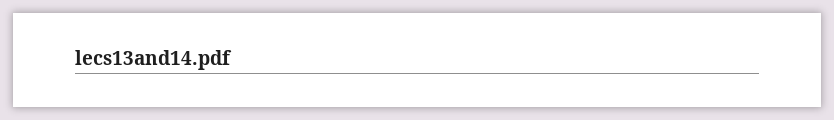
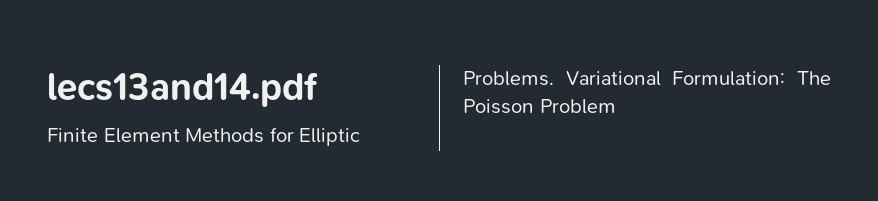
(232, 60) none -> [47,127,361,146] [463,71,831,86] [463,99,616,114] // Finite Element Methods for Elliptic Problems. Variational Formulation: The Poisson Problem

